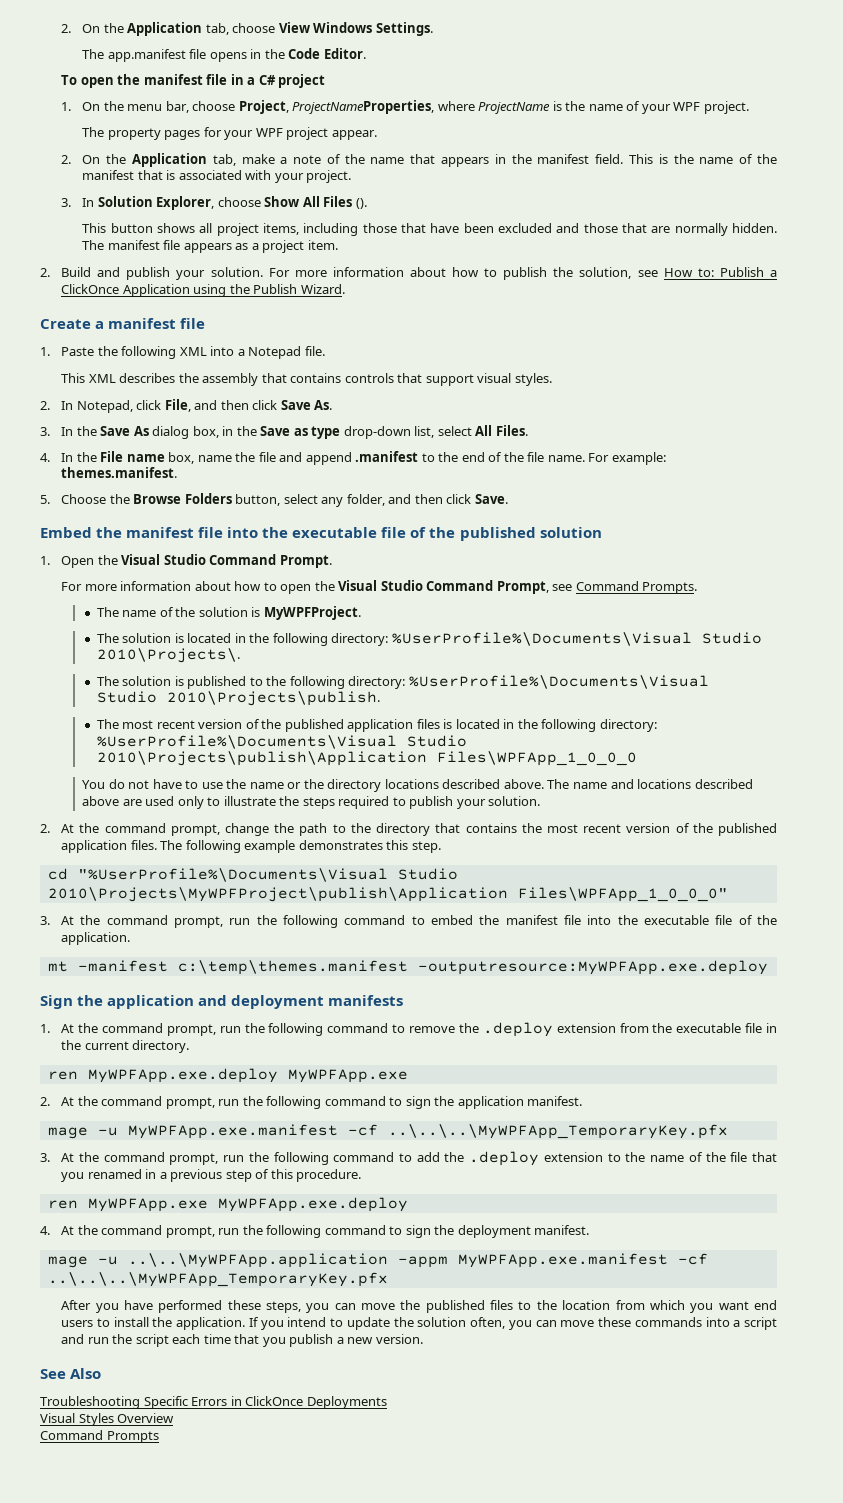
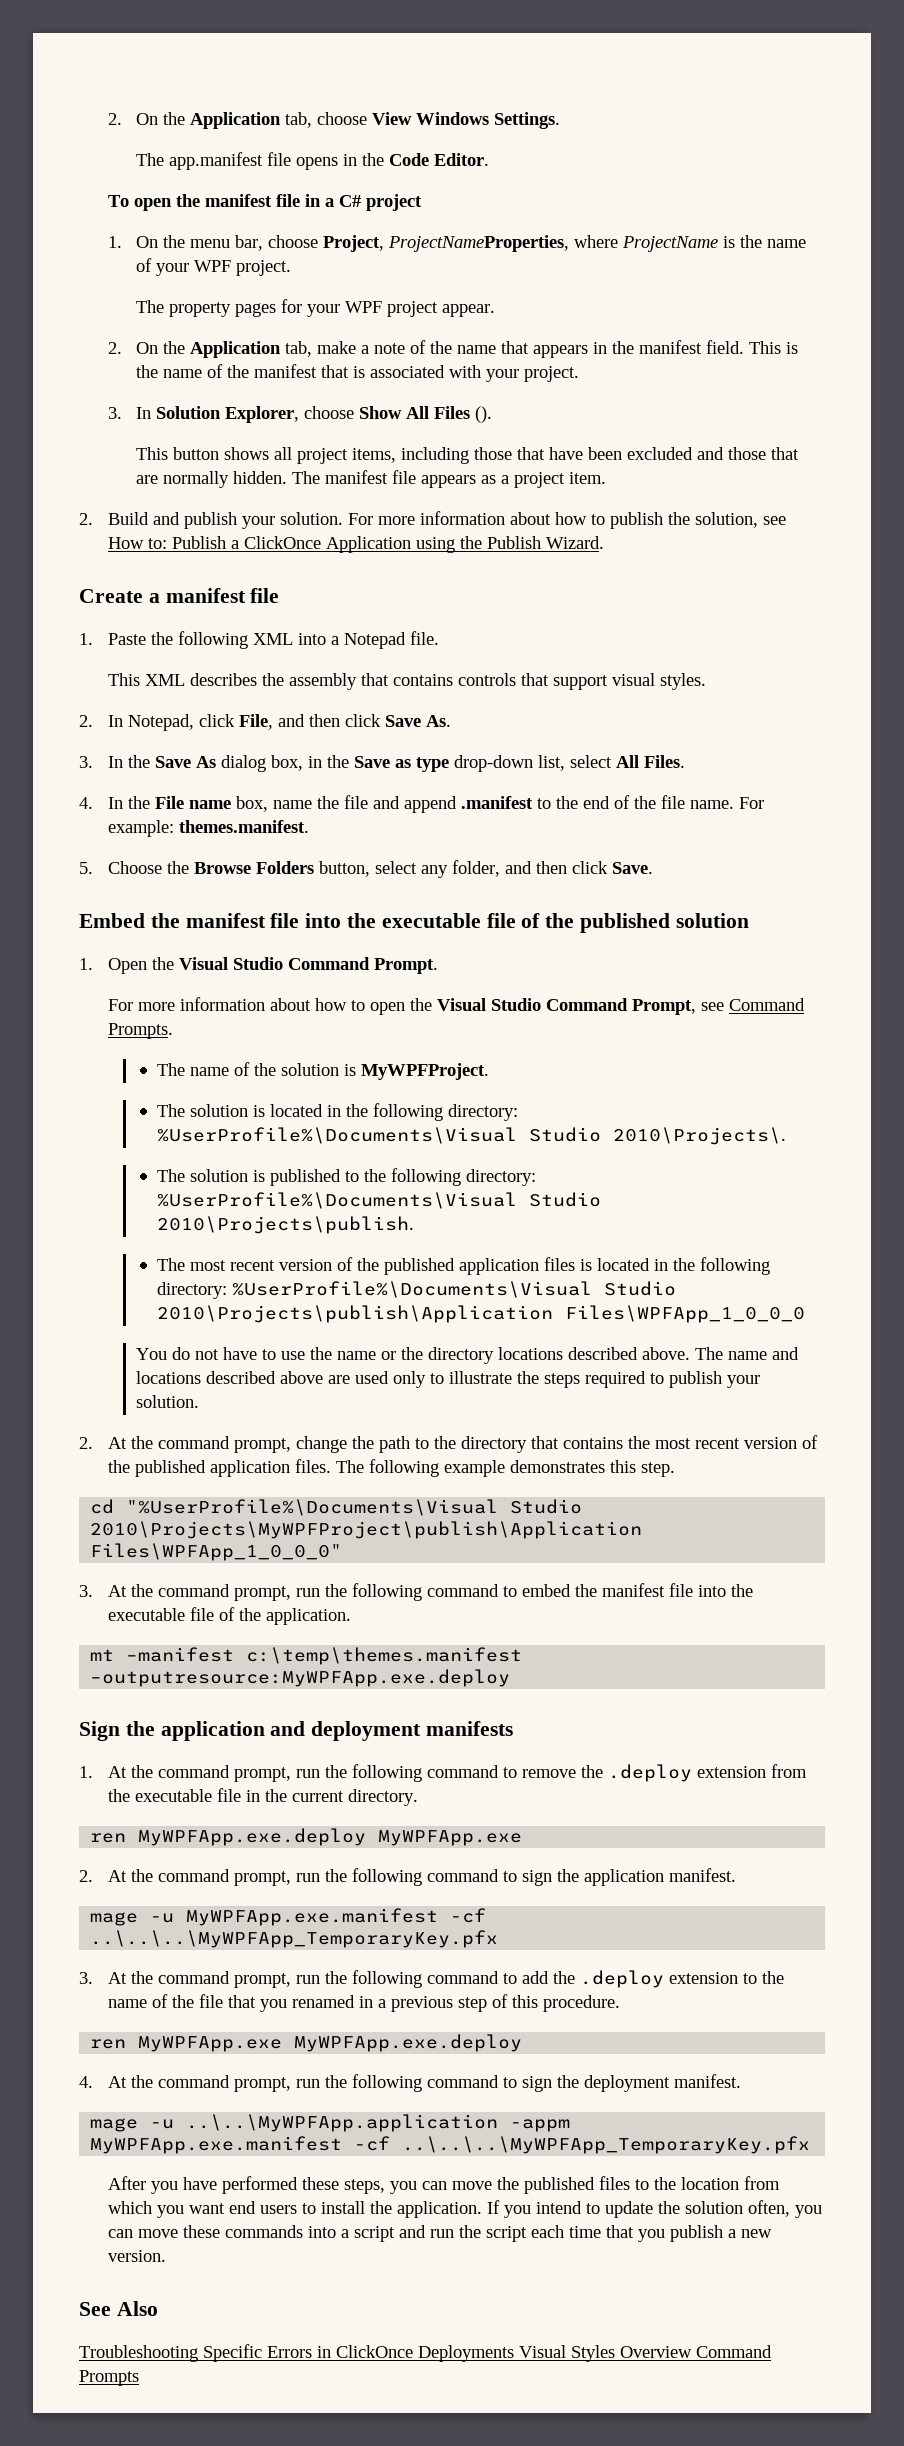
(387, 1402) // -> (514, 2353) none
(175, 1418) // -> (692, 2352) none

